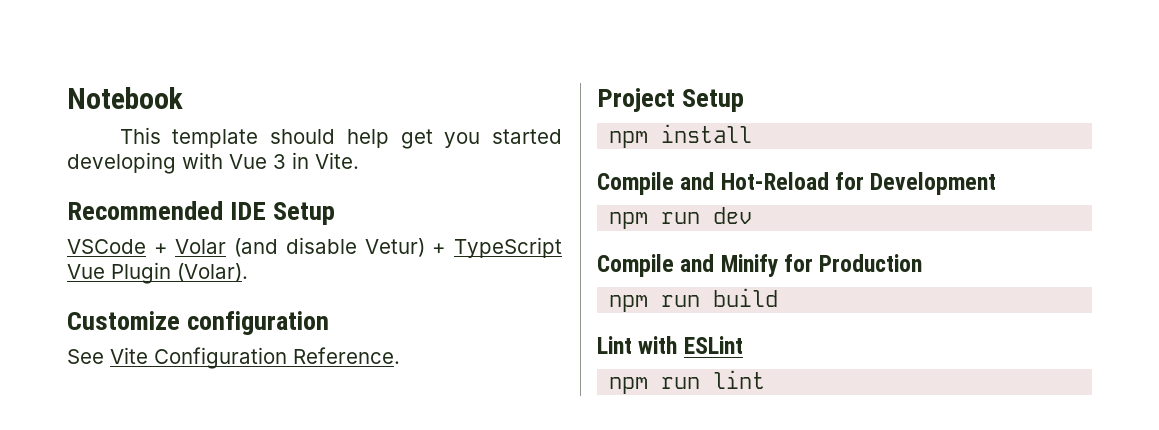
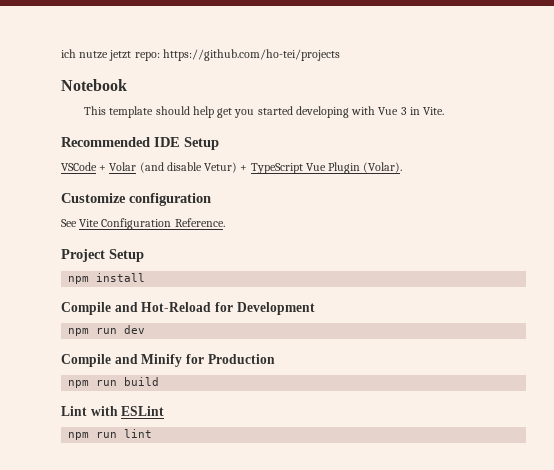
(67, 98) none -> [61,49,340,61] ich nutze jetzt repo: https://github.com/ho-tei/projects //

